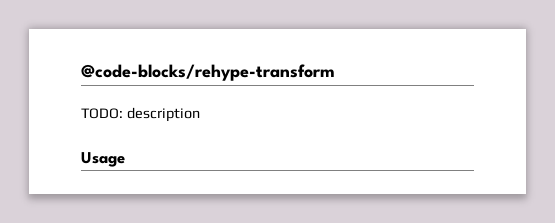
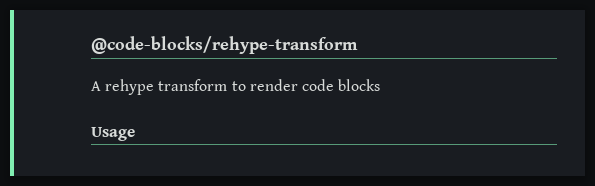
[81,107,200,122] TODO: description -> [91,79,381,95] A rehype transform to render code blocks

